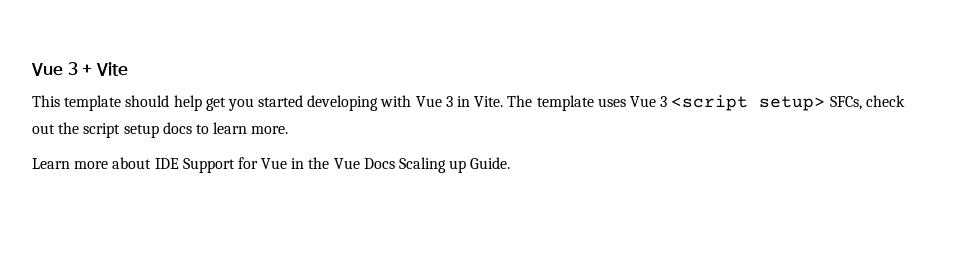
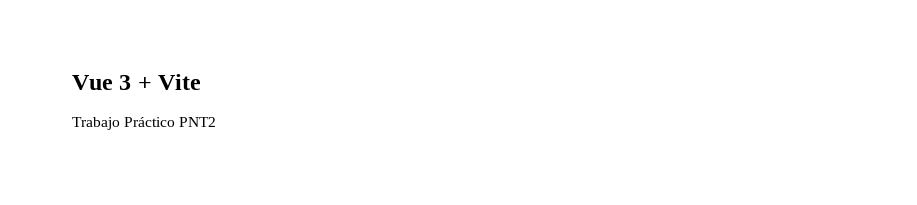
[32,95,905,111] [32,122,289,138] [32,157,511,173] This template should help get you started developing with Vue 3 in Vite. The template uses Vue 3 <script setup> SFCs, check out the script setup docs to learn more. // Learn more about IDE Support for Vue in the Vue Docs Scaling up Guide. -> [72,117,217,130] Trabajo Práctico PNT2

